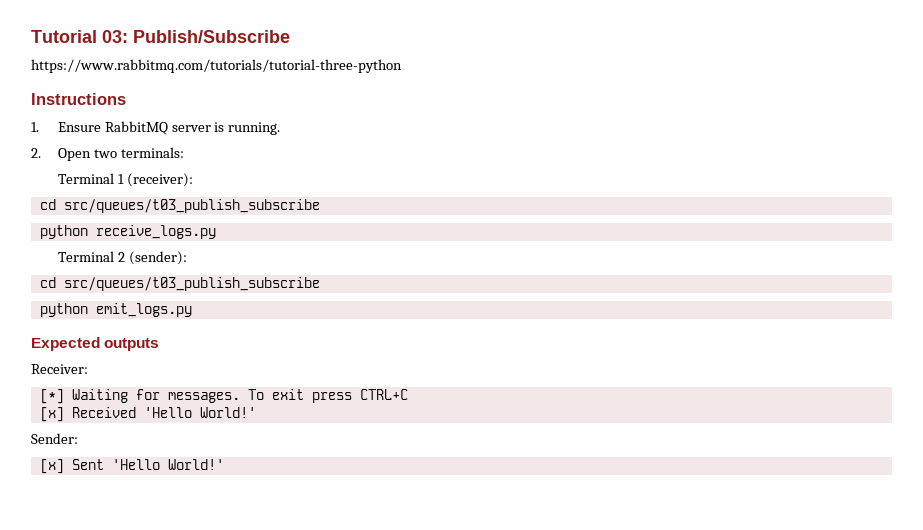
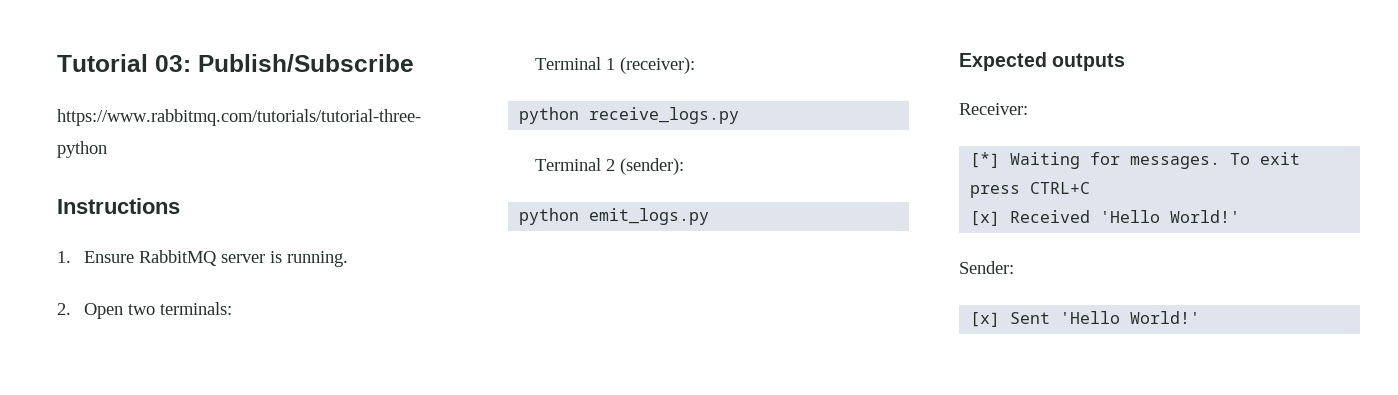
[39,199,320,213] // cd src/queues/t03_publish_subscribe -> (695, 65) none
[39,277,320,291] // cd src/queues/t03_publish_subscribe -> (684, 166) none

